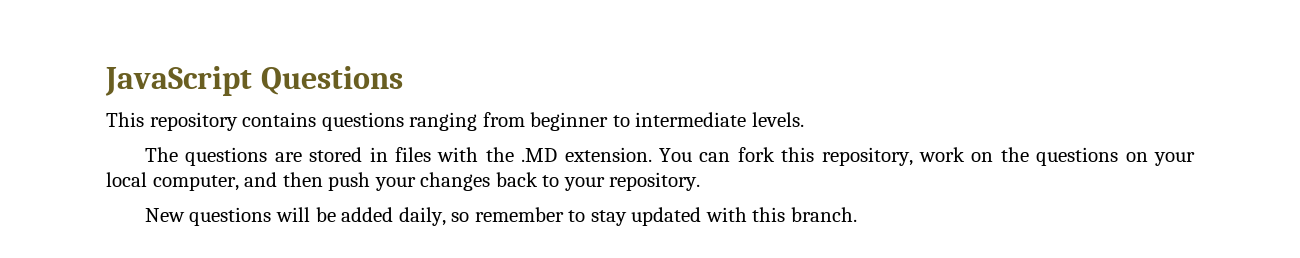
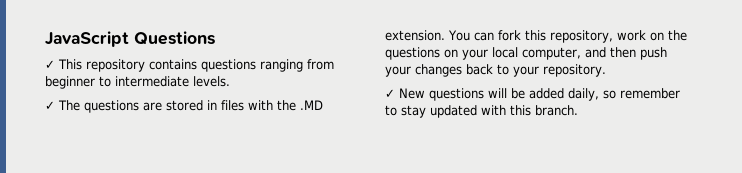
(403, 80) none -> [45,60,55,69] ✓
(804, 119) none -> [45,101,55,110] ✓
(701, 181) none -> [385,89,395,98] ✓

